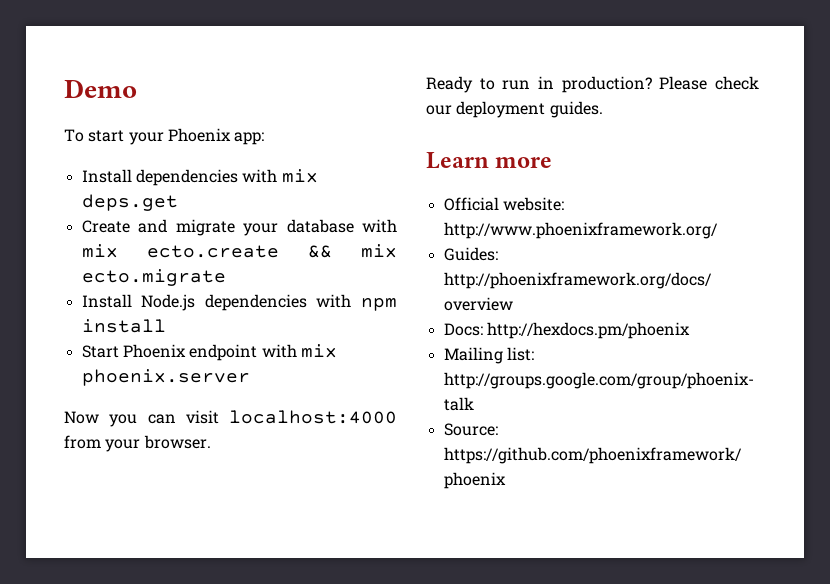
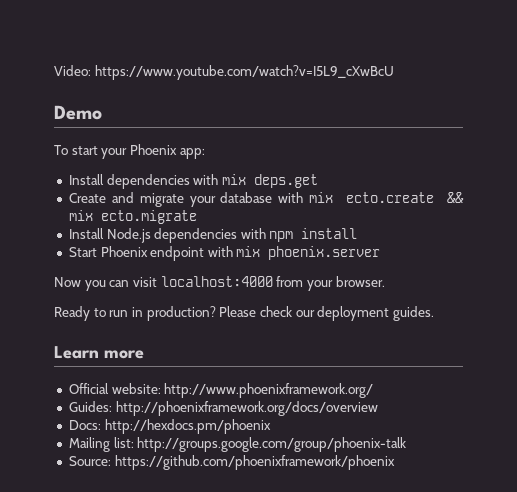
(64, 88) none -> [54,65,394,80] Video: https://www.youtube.com/watch?v=I5L9_cXwBcU //

